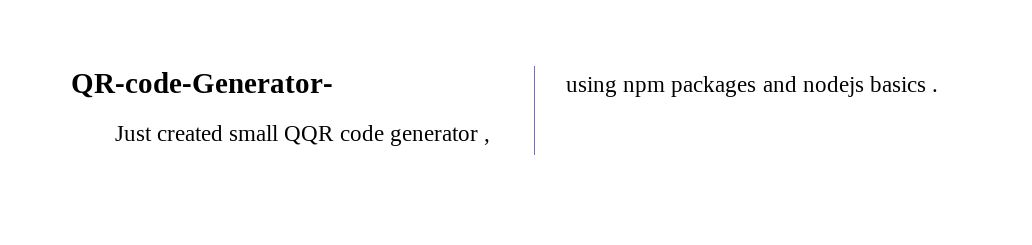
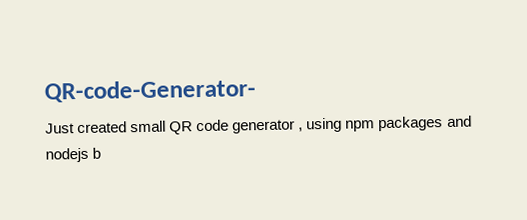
[284,126,335,145] QQR -> [169,121,194,135] QR
[870,76,939,92] basics . -> [92,147,102,159] b

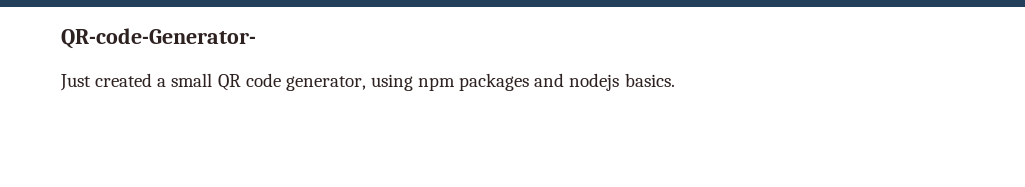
(128, 127) none -> [157,78,167,87] a
[232,119,304,134] generator , -> [285,76,366,91] generator,
[92,147,102,159] b -> [624,73,675,87] basics.

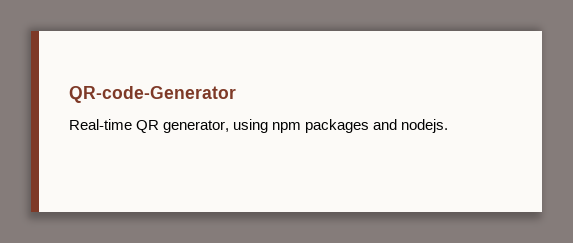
[61,28,256,49] [60,73,281,91] QR-code-Generator- // Just created a small QR code -> [69,86,236,103] [69,119,160,133] QR-code-Generator // Real-time QR
[569,73,675,91] nodejs basics. -> [401,119,449,133] nodejs.

